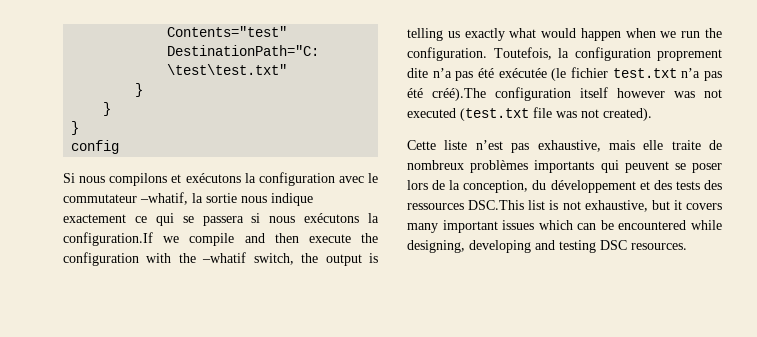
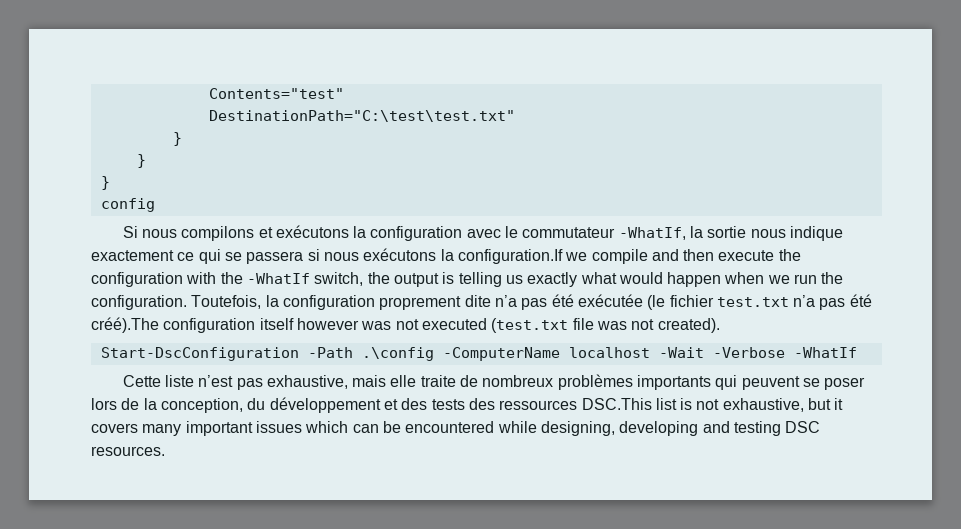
[140,192,188,205] –whatif, -> [618,227,686,240] -WhatIf,
[202,252,247,263] –whatif -> [246,273,310,284] -WhatIf
(652, 114) none -> [100,347,857,361] // Start-DscConfiguration -Path .\config -ComputerName localhost -Wait -Verbose -WhatIf

